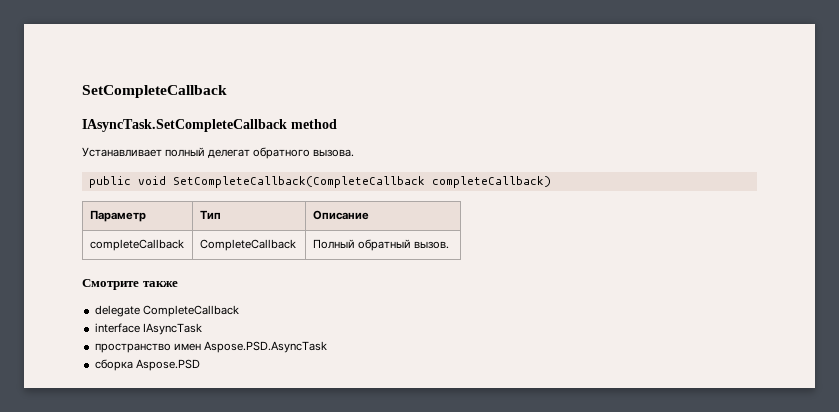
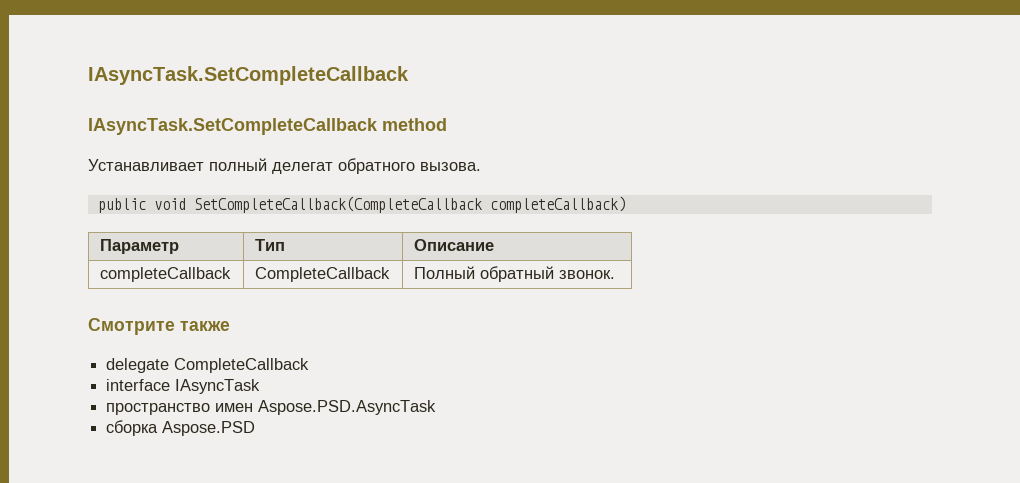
[82,85,227,98] SetCompleteCallback -> [88,66,409,85] IAsyncTask.SetCompleteCallback
[414,241,450,249] вызов. -> [559,270,616,279] звонок.

